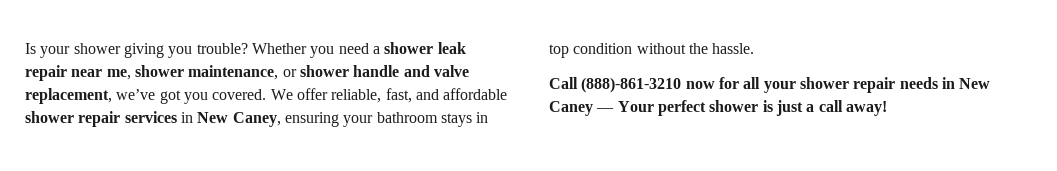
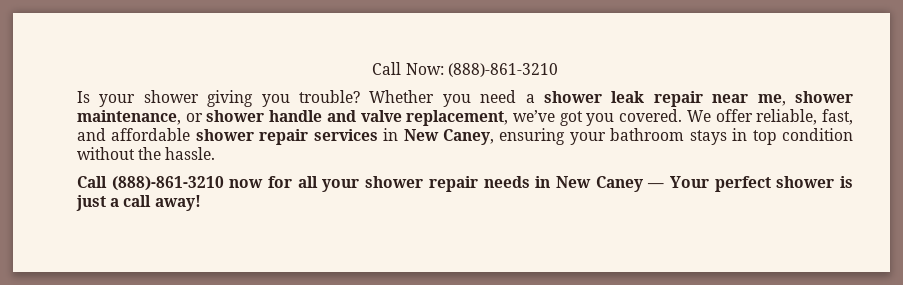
(25, 48) none -> [372,62,558,77] Call Now: (888)-861-3210 //

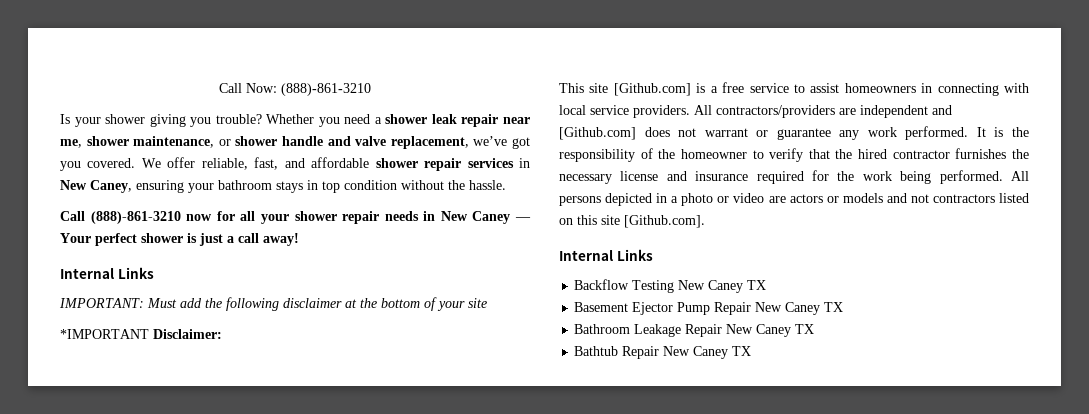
(201, 203) none -> [60,267,154,279] [59,297,487,311] [60,329,222,339] [559,82,1029,96] [559,105,952,118] [559,126,1029,140] [559,148,1029,162] [559,170,1029,184] [559,193,1029,206] [559,215,705,228] [559,249,653,261] [574,279,767,293] [574,302,844,315] [574,324,815,337] [574,346,752,359] // Internal Links // IMPORTANT: Must add the following disclaimer at the bottom of your site // *IMPORTANT Disclaimer: // This site [Github.com] is a free service to assist homeowners in connecting with local service providers. All contractors/providers are independent and [Github.com] does not warrant or guarantee any work performed. It is the responsibility of the homeowner to verify that the hired contractor furnishes the necessary license and insurance required for the work being performed. All persons depicted in a photo or video are actors or models and not contractors listed on this site [Github.com]. // Internal Links // Backflow Testing New Caney TX // Basement Ejector Pump Repair New Caney TX // Bathroom Leakage Repair New Caney TX // Bathtub Repair New Caney TX

